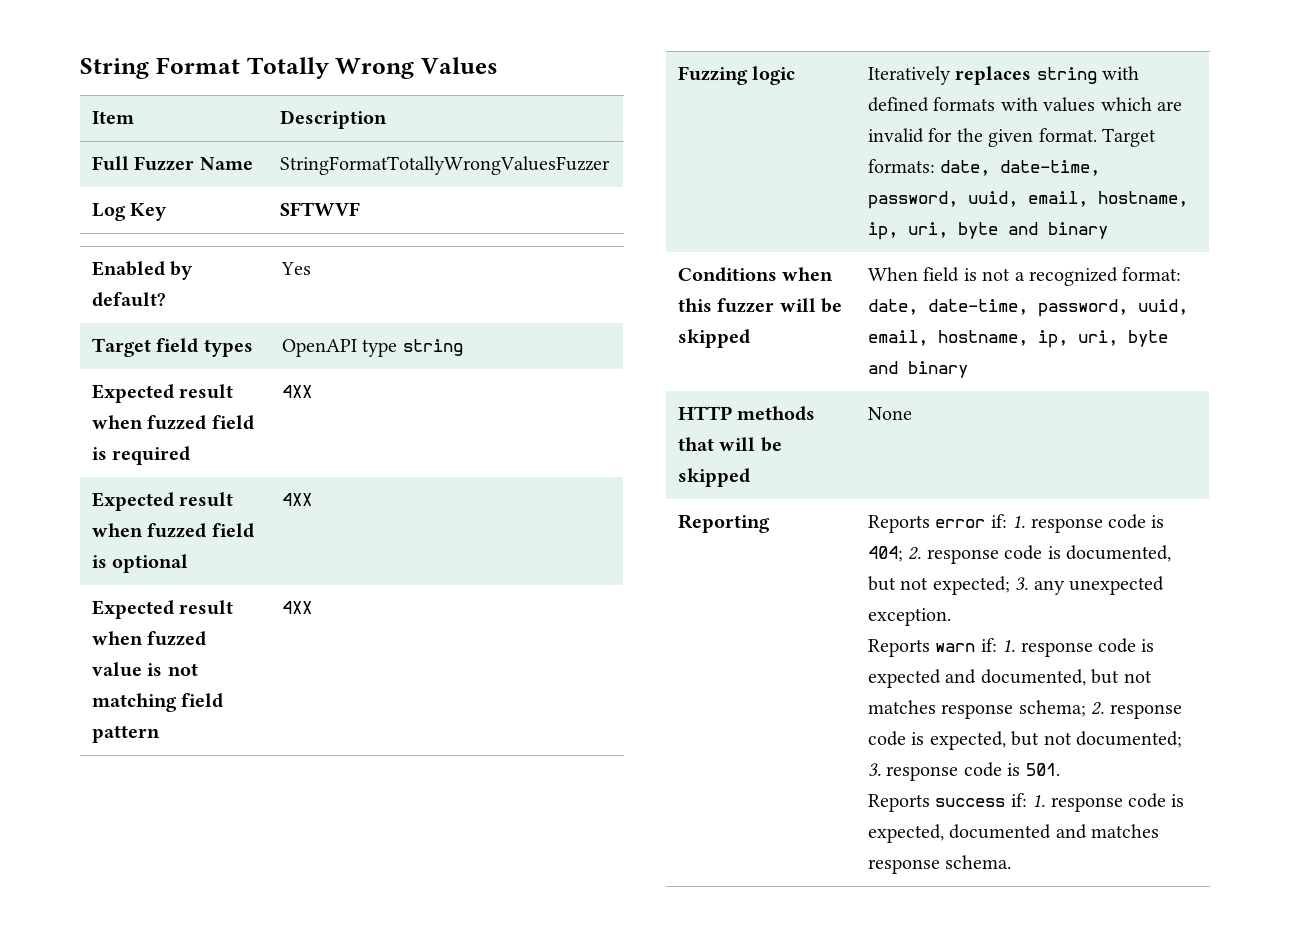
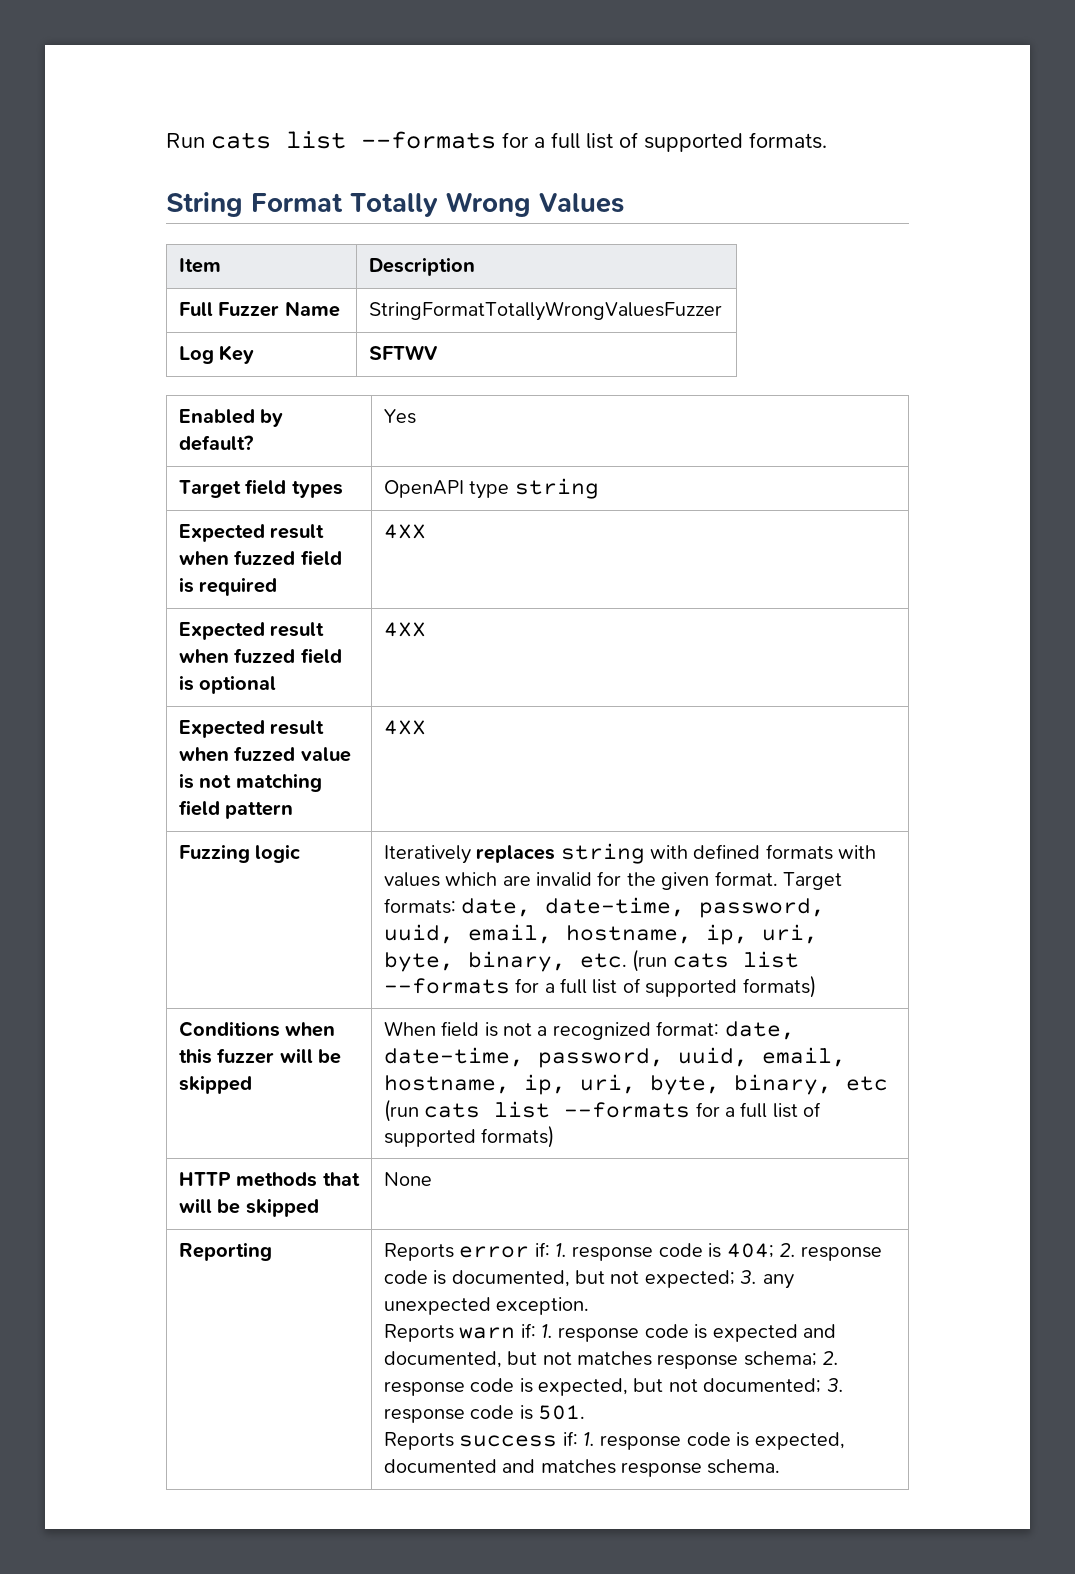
(80, 68) none -> [166,131,827,152] Run cats list --formats for a full list of supported formats. //
[280,202,361,216] SFTWVF -> [368,345,438,360] SFTWV
[958,222,1109,239] byte and binary -> [383,949,799,972] [383,975,816,998] byte, binary, etc. (run cats list --formats for a full list of supported formats)
[1128,330,1169,347] [868,361,969,378] byte and binary -> [649,1074,888,1095] [383,1099,822,1122] [383,1125,555,1148] byte, binary, etc (run cats list --formats for a full list of supported formats)

